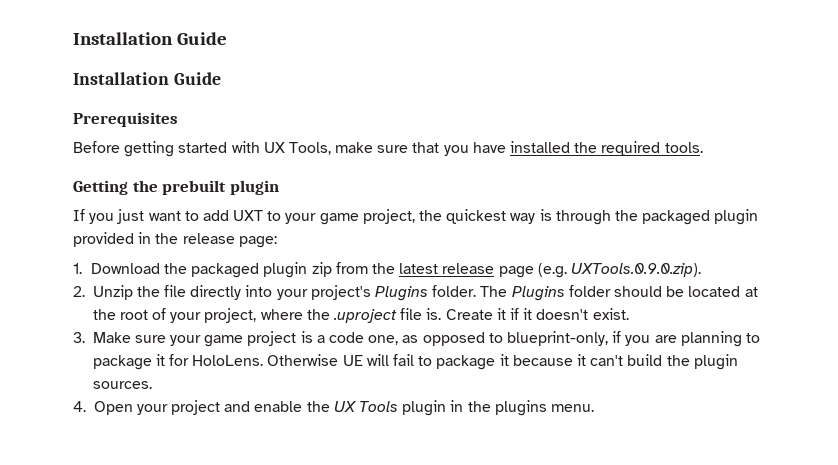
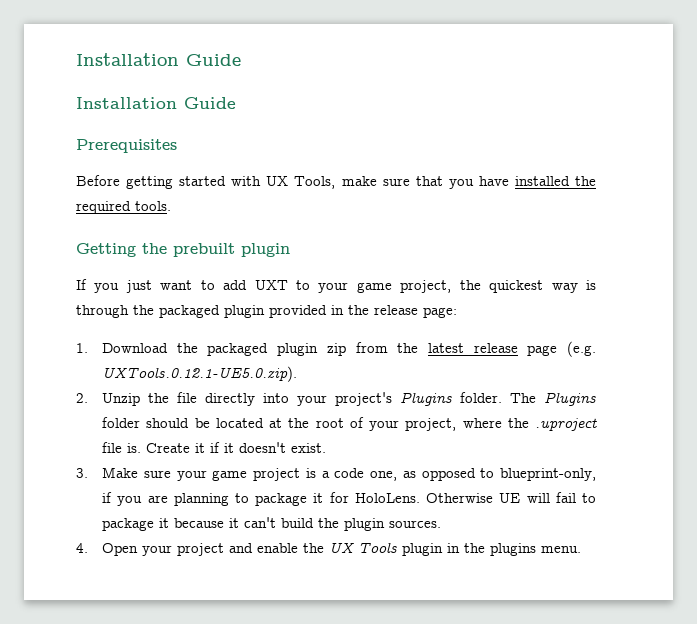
[570,263,701,277] UXTools.0.9.0.zip). -> [102,366,298,382] UXTools.0.12.1-UE5.0.zip).

